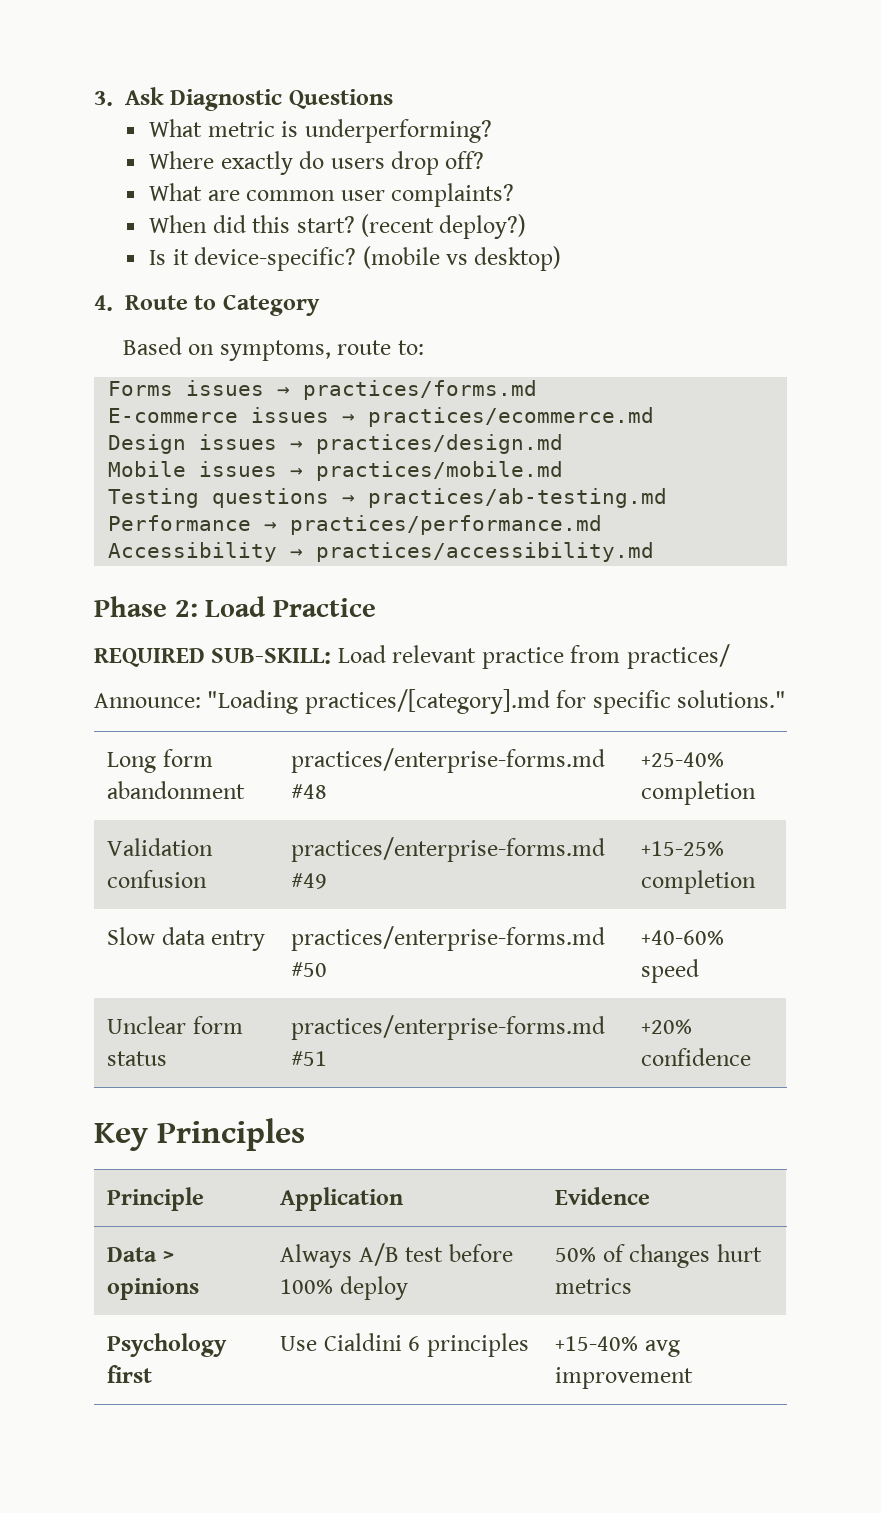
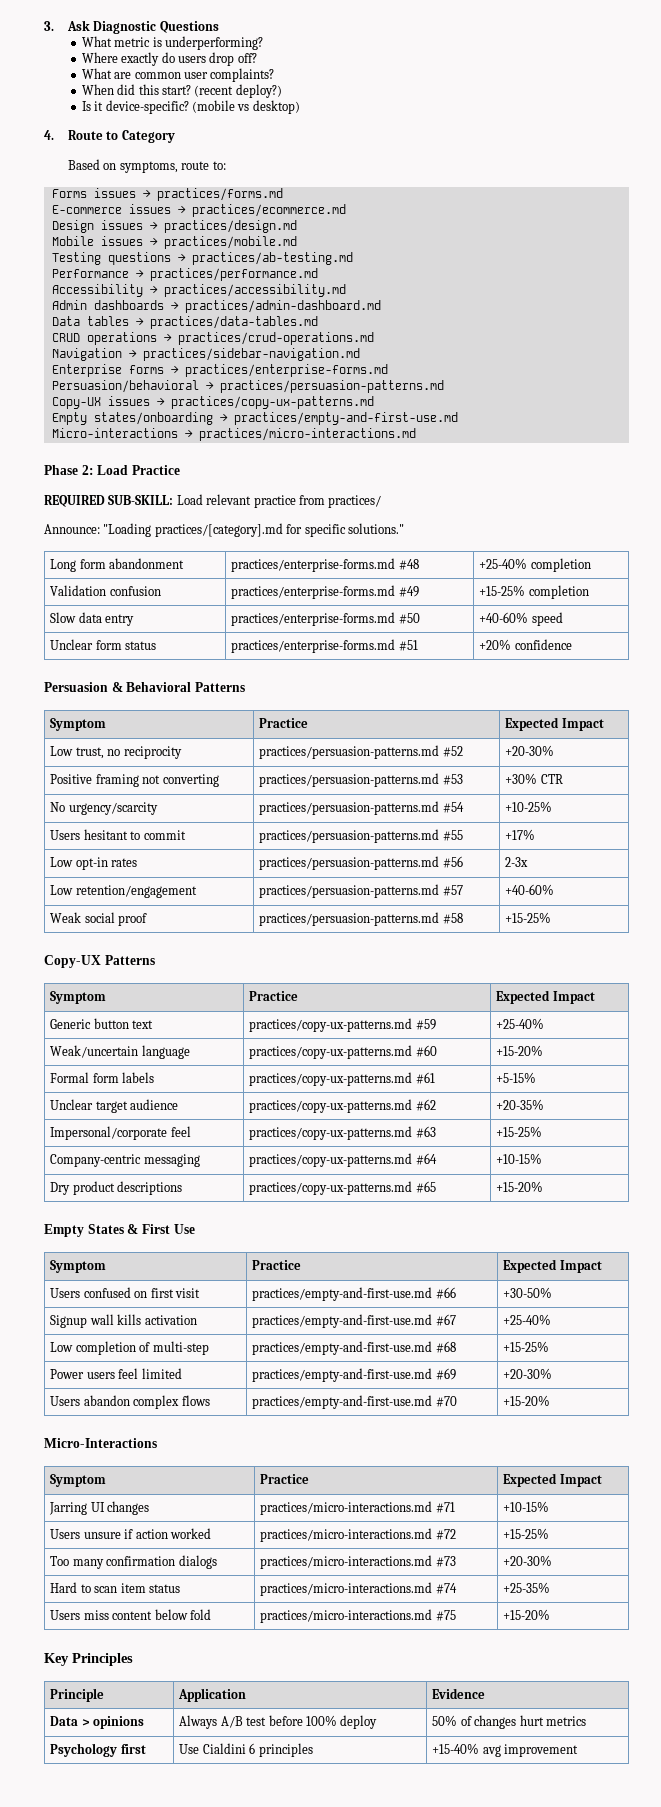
(655, 552) none -> [51,300,381,313] [51,316,318,329] [51,332,374,345] [51,348,360,361] [51,364,388,377] [51,380,444,393] [51,396,374,409] [51,412,458,425] [51,428,416,441] // Admin dashboards → practices/admin-dashboard.md // Data tables → practices/data-tables.md // CRUD operations → practices/crud-operations.md // Navigation → practices/sidebar-navigation.md // Enterprise forms → practices/enterprise-forms.md // Persuasion/behavioral → practices/persuasion-patterns.md // Copy-UX issues → practices/copy-ux-patterns.md // Empty states/onboarding → practices/empty-and-first-use.md // Micro-interactions → practices/micro-interactions.md
(752, 1057) none -> [44,682,245,692] [50,718,107,731] [259,718,309,728] [505,717,604,731] [50,746,182,759] [259,745,463,759] [505,745,555,756] [50,774,219,787] [259,773,463,787] [505,773,563,784] [50,802,158,815] [259,801,464,815] [505,801,553,812] [50,829,186,840] [259,829,463,843] [505,829,536,840] [50,857,138,870] [259,856,463,870] [505,857,529,867] [50,885,197,898] [259,884,463,898] [505,884,555,895] [50,912,148,926] [259,912,463,926] [505,912,552,923] [44,955,155,968] [50,991,107,1004] [249,991,299,1001] [496,990,595,1004] [50,1018,154,1029] [249,1018,436,1032] [496,1018,545,1029] [50,1045,190,1059] [249,1045,437,1059] [496,1045,544,1056] [50,1072,155,1083] [249,1072,435,1086] [496,1072,537,1083] [50,1099,179,1113] [249,1099,436,1113] [496,1099,545,1110] [50,1126,191,1140] [249,1126,436,1140] [496,1126,543,1137] [50,1154,200,1167] [249,1153,437,1167] [496,1153,543,1164] [50,1181,183,1195] [249,1181,436,1195] [496,1181,544,1192] [44,1224,195,1237] [50,1260,107,1273] [252,1260,302,1270] [503,1259,602,1273] [50,1287,200,1298] [252,1287,456,1301] [503,1287,553,1298] [50,1314,197,1328] [252,1314,456,1328] [503,1314,552,1325] [50,1341,209,1355] [252,1341,456,1355] [503,1341,550,1352] [50,1368,182,1379] [252,1368,456,1382] [503,1368,553,1379] [50,1395,210,1409] [252,1395,457,1409] [503,1395,551,1406] [44,1438,157,1448] [50,1474,107,1487] [260,1474,310,1484] [503,1473,602,1487] [49,1501,150,1515] [260,1501,455,1515] [503,1501,550,1512] [50,1528,211,1539] [260,1528,456,1542] [503,1528,550,1539] [50,1555,217,1569] [260,1555,456,1569] [503,1555,553,1566] [50,1582,180,1593] [260,1582,457,1596] [503,1582,551,1593] [50,1609,211,1620] [260,1609,456,1623] [503,1609,551,1620] // Persuasion & Behavioral Patterns // Symptom | Practice | Expected Impact // Low trust, no reciprocity | practices/persuasion-patterns.md #52 | +20-30% // Positive framing not converting | practices/persuasion-patterns.md #53 | +30% CTR // No urgency/scarcity | practices/persuasion-patterns.md #54 | +10-25% // Users hesitant to commit | practices/persuasion-patterns.md #55 | +17% // Low opt-in rates | practices/persuasion-patterns.md #56 | 2-3x // Low retention/engagement | practices/persuasion-patterns.md #57 | +40-60% // Weak social proof | practices/persuasion-patterns.md #58 | +15-25% // Copy-UX Patterns // Symptom | Practice | Expected Impact // Generic button text | practices/copy-ux-patterns.md #59 | +25-40% // Weak/uncertain language | practices/copy-ux-patterns.md #60 | +15-20% // Formal form labels | practices/copy-ux-patterns.md #61 | +5-15% // Unclear target audience | practices/copy-ux-patterns.md #62 | +20-35% // Impersonal/corporate feel | practices/copy-ux-patterns.md #63 | +15-25% // Company-centric messaging | practices/copy-ux-patterns.md #64 | +10-15% // Dry product descriptions | practices/copy-ux-patterns.md #65 | +15-20% // Empty States & First Use // Symptom | Practice | Expected Impact // Users confused on first visit | practices/empty-and-first-use.md #66 | +30-50% // Signup wall kills activation | practices/empty-and-first-use.md #67 | +25-40% // Low completion of multi-step | practices/empty-and-first-use.md #68 | +15-25% // Power users feel limited | practices/empty-and-first-use.md #69 | +20-30% // Users abandon complex flows | practices/empty-and-first-use.md #70 | +15-20% // Micro-Interactions // Symptom | Practice | Expected Impact // Jarring UI changes | practices/micro-interactions.md #71 | +10-15% // Users unsure if action worked | practices/micro-interactions.md #72 | +15-25% // Too many confirmation dialogs | practices/micro-interactions.md #73 | +20-30% // Hard to scan item status | practices/micro-interactions.md #74 | +25-35% // Users miss content below fold | practices/micro-interactions.md #75 | +15-20%

